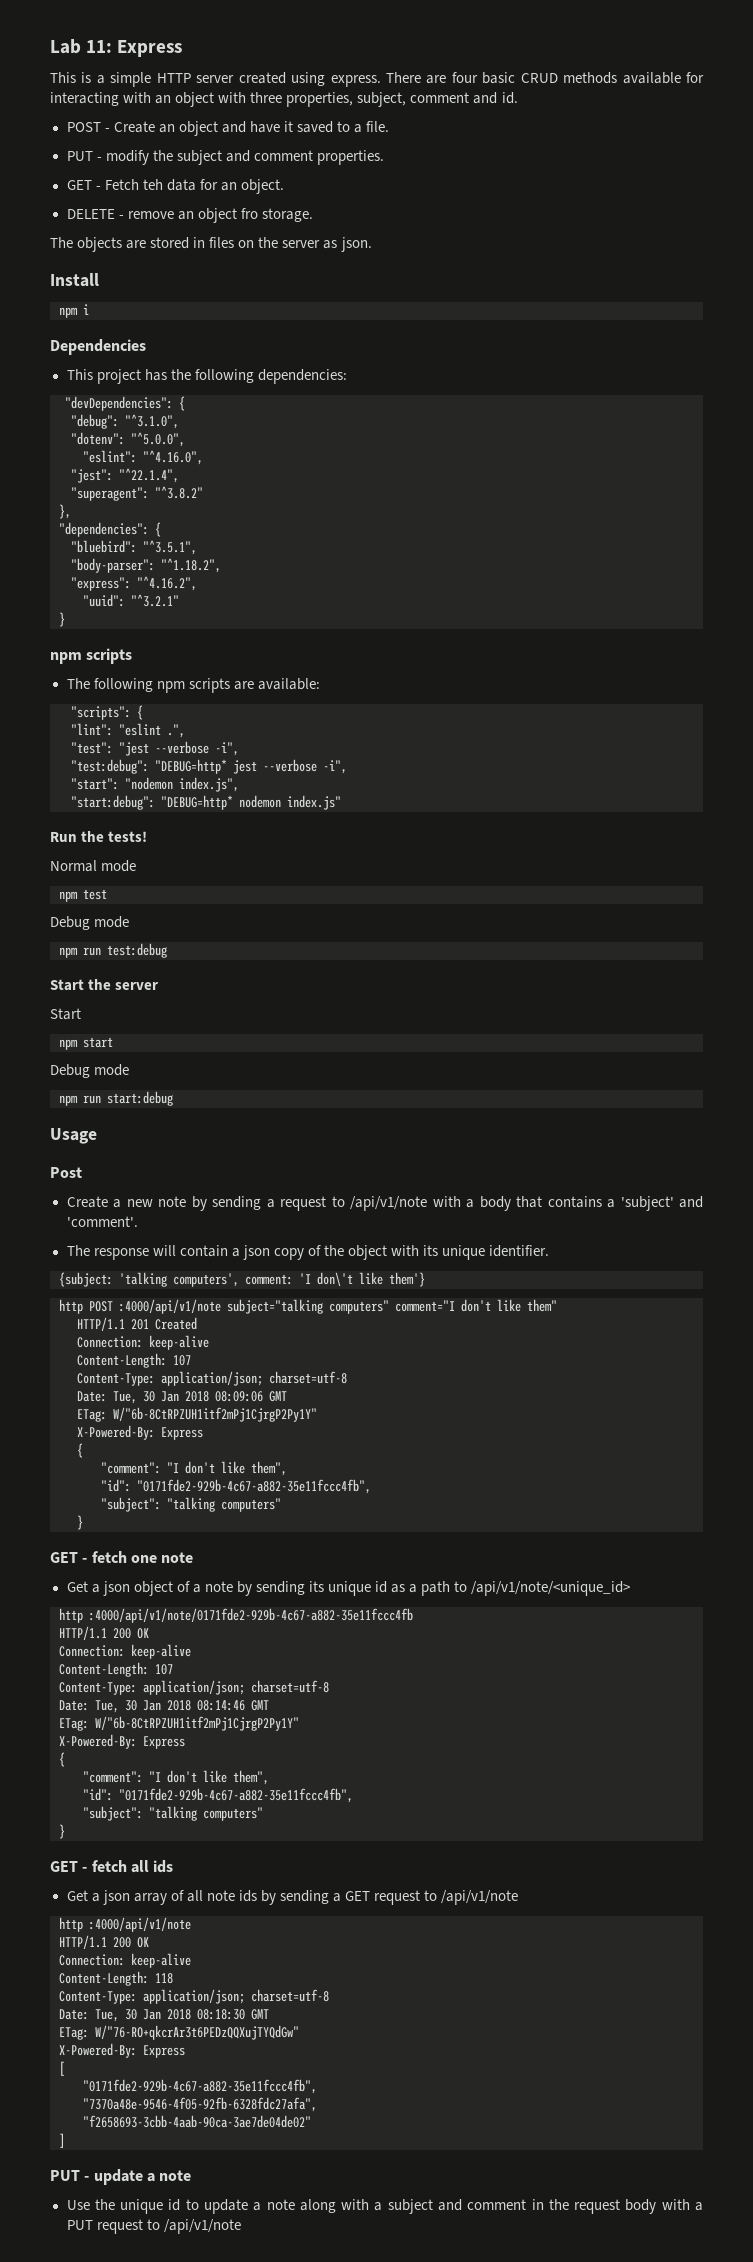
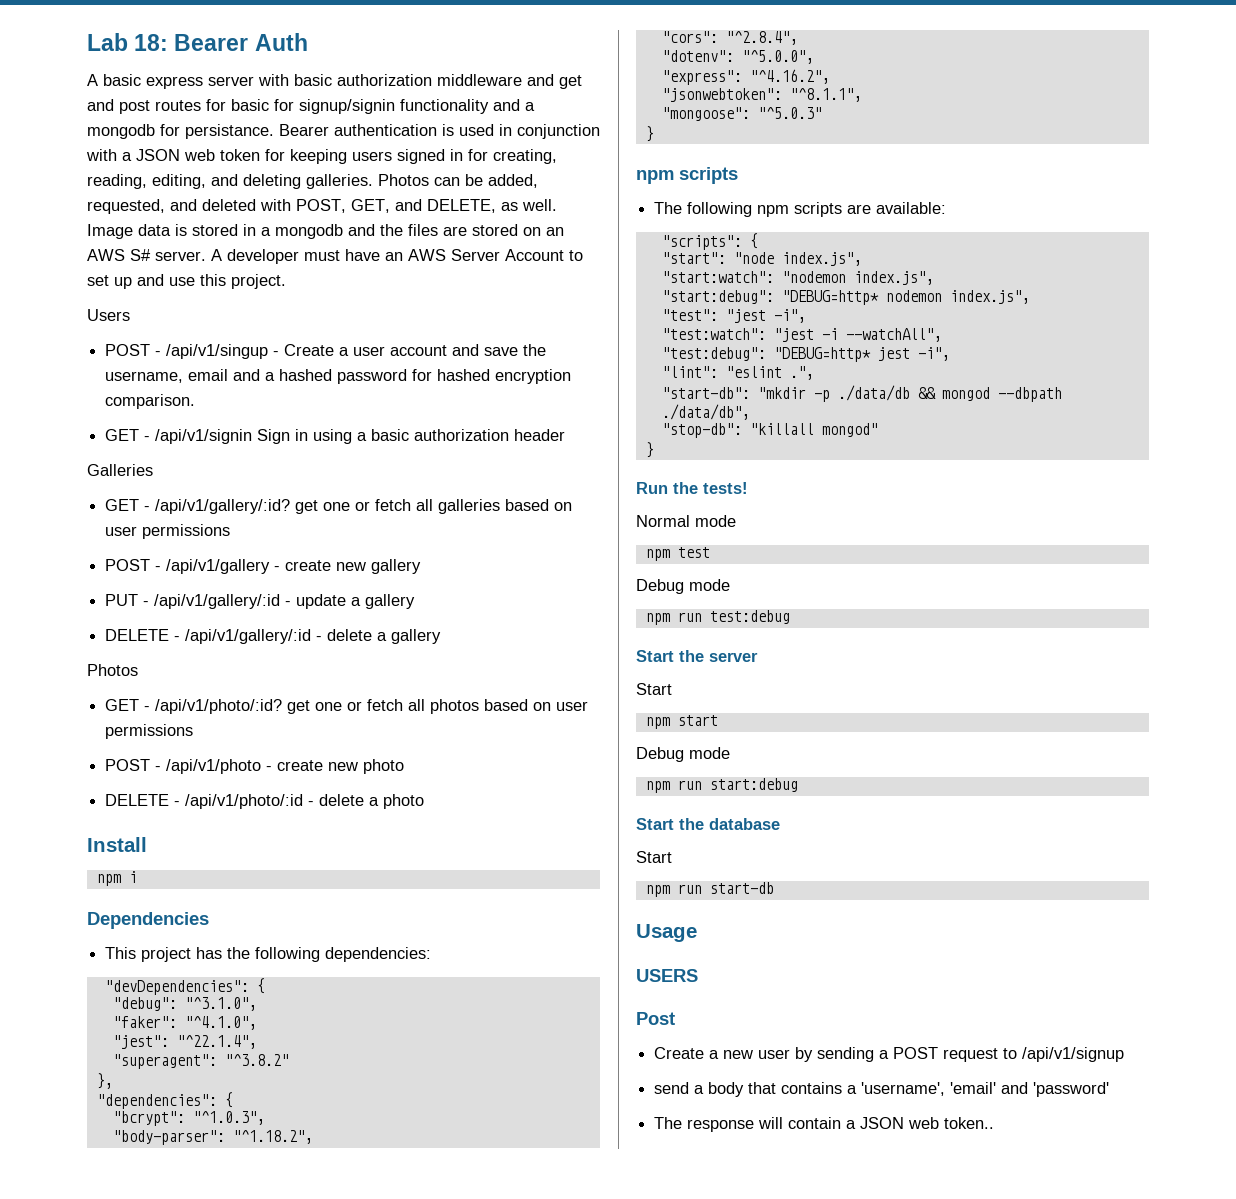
[86,40,183,57] [50,72,704,87] [50,92,518,107] [66,121,390,136] [66,150,384,165] [66,179,284,194] [66,208,313,223] [50,237,372,252] 11: Express // This is a simple HTTP server created using express. There are four basic CRUD methods available for interacting with an object with three properties, subject, comment and id. // POST - Create an object and have it saved to a file. // PUT - modify the subject and comment properties. // GET - Fetch teh data for an object. // DELETE - remove an object fro storage. // The objects are stored in files on the server as json. -> [134,33,308,51] [87,74,582,89] [87,99,535,114] [87,124,600,139] [86,149,557,164] [87,174,538,189] [87,199,557,214] [87,224,564,239] [87,249,583,264] [87,274,286,289] [87,309,130,321] [105,344,547,359] [105,369,572,384] [105,394,196,409] [105,429,566,444] [87,464,153,476] [105,499,573,514] [105,524,231,539] [105,559,422,574] [105,594,416,609] [105,629,442,644] [87,664,138,676] [105,699,589,714] [105,724,194,739] [105,759,405,774] [105,794,425,809] 18: Bearer Auth // A basic express server with basic authorization middleware and get and post routes for basic for signup/signin functionality and a mongodb for persistance. Bearer authentication is used in conjunction with a JSON web token for keeping users signed in for creating, reading, editing, and deleting galleries. Photos can be added, requested, and deleted with POST, GET, and DELETE, as well. Image data is stored in a mongodb and the files are stored on an AWS S# server. A developer must have an AWS Server Account to set up and use this project. // Users // POST - /api/v1/singup - Create a user account and save the username, email and a hashed password for hashed encryption comparison. // GET - /api/v1/signin Sign in using a basic authorization header // Galleries // GET - /api/v1/gallery/:id? get one or fetch all galleries based on user permissions // POST - /api/v1/gallery - create new gallery // PUT - /api/v1/gallery/:id - update a gallery // DELETE - /api/v1/gallery/:id - delete a gallery // Photos // GET - /api/v1/photo/:id? get one or fetch all photos based on user permissions // POST - /api/v1/photo - create new photo // DELETE - /api/v1/photo/:id - delete a photo
[71,432,185,447] [83,450,203,465] "dotenv": "^5.0.0", // "eslint": "^4.16.0", -> [112,1016,257,1030] "faker": "^4.1.0",
[71,540,197,555] "bluebird": "^3.5.1", -> [112,1111,265,1126] "bcrypt": "^1.0.3",
[71,576,197,591] [83,594,179,607] "express": "^4.16.2", // "uuid": "^3.2.1" -> [661,31,798,45] [661,50,814,64] [661,69,830,85] [661,88,862,102] [661,107,822,121] "cors": "^2.8.4", // "dotenv": "^5.0.0", // "express": "^4.16.2", // "jsonwebtoken": "^8.1.1", // "mongoose": "^5.0.3"
[71,723,185,738] [71,741,239,756] [71,759,347,774] [71,778,119,790] "lint": "eslint .", // "test": "jest --verbose -i", // "test:debug": "DEBUG=http* jest --verbose -i", // "start": -> [661,252,862,266] [661,271,774,283] "start": "node index.js", // "start:watch":
[287,795,341,810] index.js" -> [949,290,1030,304] [661,309,806,323] [661,328,942,342] [661,347,950,362] [661,366,814,380] [661,385,1062,402] [661,404,750,420] [661,423,878,438] [645,442,654,458] index.js", // "test": "jest -i", // "test:watch": "jest -i --watchAll", // "test:debug": "DEBUG=http* jest -i", // "lint": "eslint .", // "start-db": "mkdir -p ./data/db && mongod --dbpath ./data/db", // "stop-db": "killall mongod" // }
(173, 1098) none -> [636,818,780,830] [636,851,672,863] [645,882,774,897] // Start the database // Start // npm run start-db
(97, 1136) none -> [636,969,698,982] // USERS
[158,1196,461,1211] note by sending a request to /api/v1/note with -> [758,1047,1125,1062] [654,1082,690,1094] user by sending a POST request to /api/v1/signup // send
[620,1196,703,1211] [66,1216,138,1227] 'subject' and 'comment'. -> [861,1082,1110,1097] 'username', 'email' and 'password'
[242,1245,550,1260] [59,1272,425,1287] [59,1299,557,1314] [77,1317,197,1331] [77,1335,209,1350] [77,1353,191,1368] [77,1371,347,1386] [77,1391,287,1404] [77,1407,317,1422] [77,1425,203,1440] [77,1443,83,1458] [101,1461,287,1476] [101,1479,371,1494] [101,1497,281,1512] [77,1515,83,1530] [50,1551,194,1563] [66,1581,631,1596] [59,1608,413,1623] [59,1626,149,1640] [59,1644,191,1659] [59,1662,173,1677] [59,1680,329,1695] [59,1700,269,1713] [59,1716,299,1731] [59,1734,185,1749] [59,1752,65,1767] [83,1770,269,1785] [83,1788,353,1803] [83,1806,263,1821] [59,1824,65,1839] [50,1860,174,1873] [66,1890,519,1905] [59,1917,191,1932] [59,1935,149,1949] [59,1953,191,1968] [59,1971,173,1986] [59,1989,329,2004] [59,2009,269,2022] [59,2025,299,2040] [59,2043,185,2058] [59,2061,65,2076] [83,2079,317,2094] [83,2097,317,2112] [83,2115,311,2128] [59,2133,65,2148] [50,2169,192,2185] [66,2199,703,2214] [66,2219,241,2234] json copy of the object with its unique identifier. // {subject: 'talking computers', comment: 'I don\'t like them'} // http POST :4000/api/v1/note subject="talking computers" comment="I don't like them" // HTTP/1.1 201 Created // Connection: keep-alive // Content-Length: 107 // Content-Type: application/json; charset=utf-8 // Date: Tue, 30 Jan 2018 08:09:06 GMT // ETag: W/"6b-8CtRPZUH1itf2mPj1CjrgP2Py1Y" // X-Powered-By: Express // { // "comment": "I don't like them", // "id": "0171fde2-929b-4c67-a882-35e11fccc4fb", // "subject": "talking computers" // } // GET - fetch one note // Get a json object of a note by sending its unique id as a path to /api/v1/note/<unique_id> // http :4000/api/v1/note/0171fde2-929b-4c67-a882-35e11fccc4fb // HTTP/1.1 200 OK // Connection: keep-alive // Content-Length: 107 // Content-Type: application/json; charset=utf-8 // Date: Tue, 30 Jan 2018 08:14:46 GMT // ETag: W/"6b-8CtRPZUH1itf2mPj1CjrgP2Py1Y" // X-Powered-By: Express // { // "comment": "I don't like them", // "id": "0171fde2-929b-4c67-a882-35e11fccc4fb", // "subject": "talking computers" // } // GET - fetch all ids // Get a json array of all note ids by sending a GET request to /api/v1/note // http :4000/api/v1/note // HTTP/1.1 200 OK // Connection: keep-alive // Content-Length: 118 // Content-Type: application/json; charset=utf-8 // Date: Tue, 30 Jan 2018 08:18:30 GMT // ETag: W/"76-RO+qkcrAr3t6PEDzQQXujTYQdGw" // X-Powered-By: Express // [ // "0171fde2-929b-4c67-a882-35e11fccc4fb", // "7370a48e-9546-4f05-92fb-6328fdc27afa", // "f2658693-3cbb-4aab-90ca-3ae7de04de02" // ] // PUT - update a note // Use the unique id to update a note along with a subject and comment in the request body with a PUT request to /api/v1/note -> [860,1117,995,1129] JSON web token..

